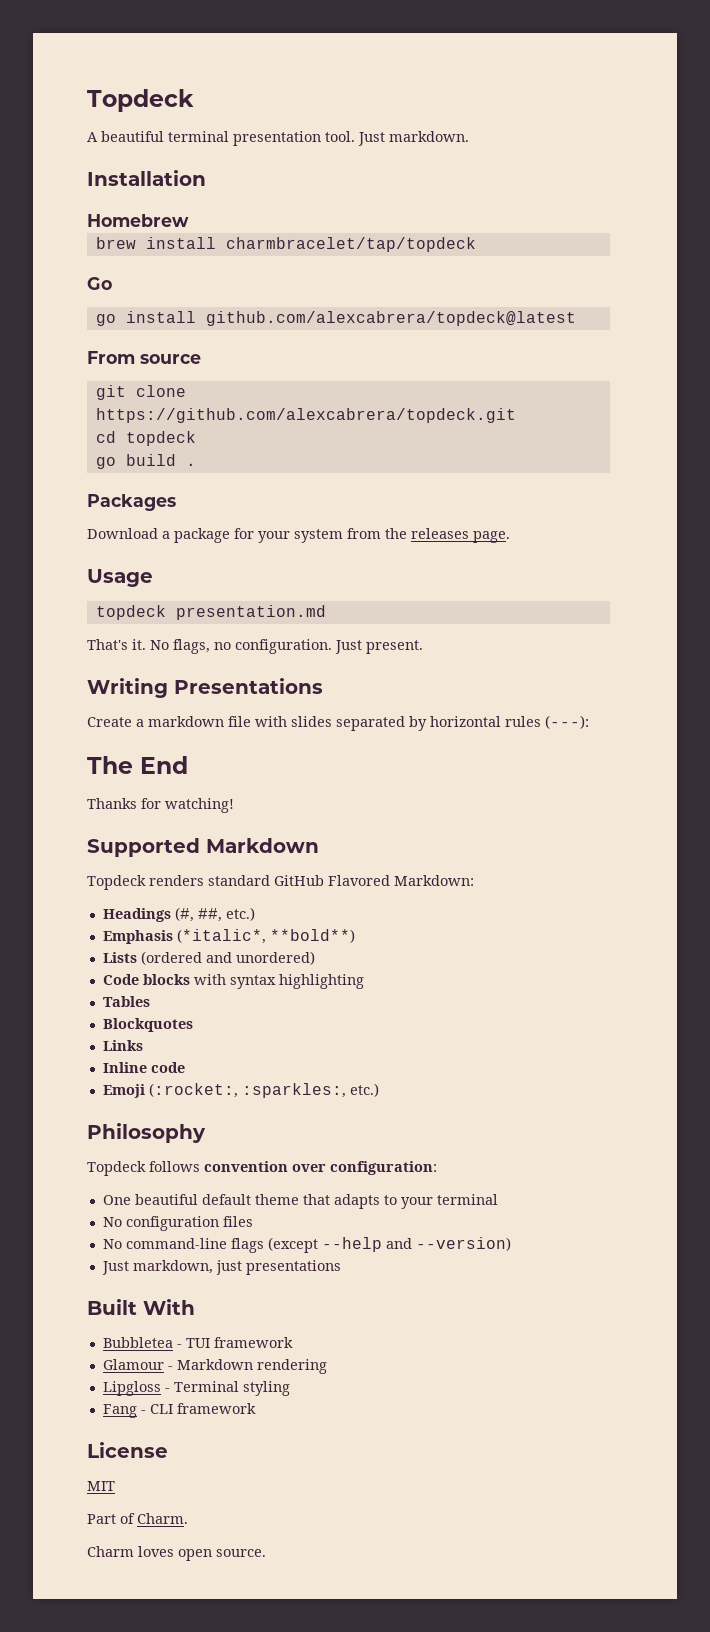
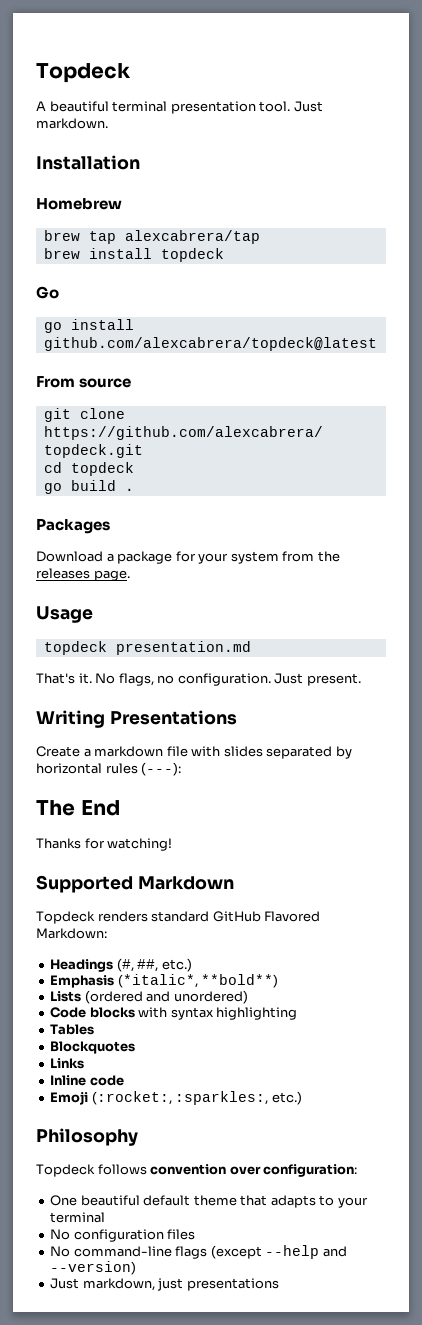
(189, 220) none -> [43,230,260,244] // brew tap alexcabrera/tap
[225,237,476,252] charmbracelet/tap/topdeck -> [160,248,224,262] topdeck
[87,1299,195,1315] [102,1337,293,1348] [102,1359,327,1374] [102,1381,290,1396] [102,1403,256,1418] [87,1442,168,1458] [87,1481,115,1491] [87,1513,188,1524] [87,1546,266,1561] // Built With // Bubbletea - TUI framework // Glamour - Markdown rendering // Lipgloss - Terminal styling // Fang - CLI framework // License // MIT // Part of Charm. // Charm loves open source. -> (279, 1284) none

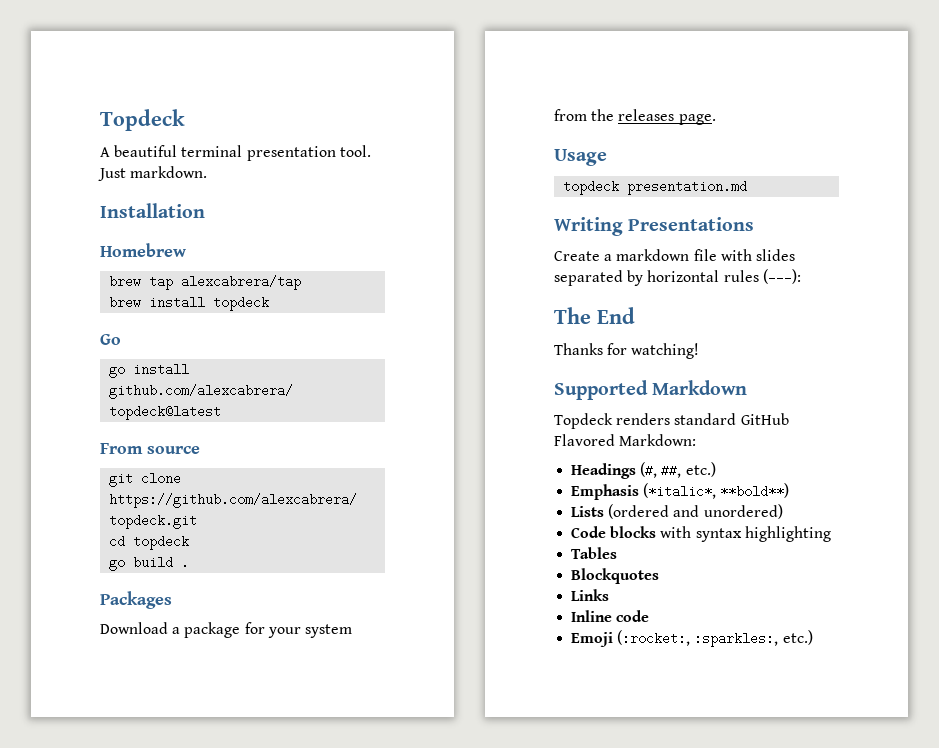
[36,673,361,686] // That's it. No flags, no configuration. Just present. -> (748, 187) none
[36,1128,138,1146] [36,1164,358,1177] [50,1195,368,1208] [50,1212,106,1223] [50,1229,196,1242] [50,1245,347,1259] [50,1261,137,1275] [50,1278,279,1291] // Philosophy // Topdeck follows convention over configuration: // One beautiful default theme that adapts to your terminal // No configuration files // No command-line flags (except --help and --version) // Just markdown, just presentations -> (813, 637) none

